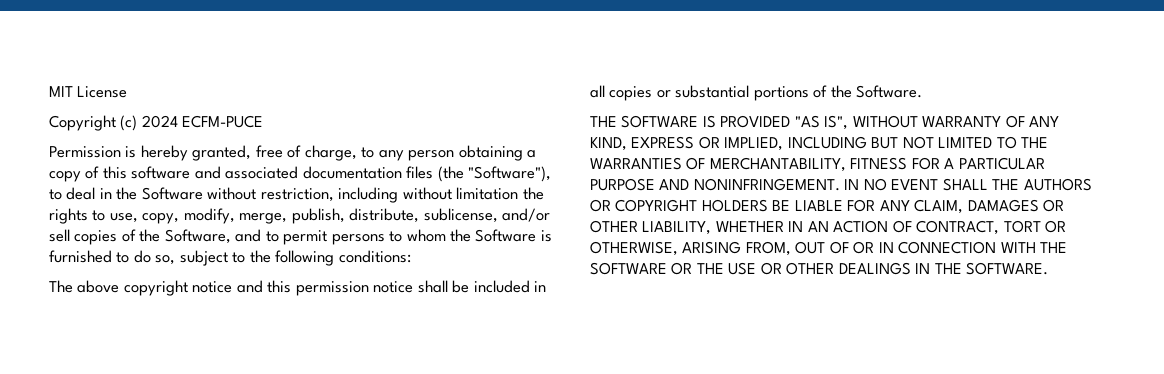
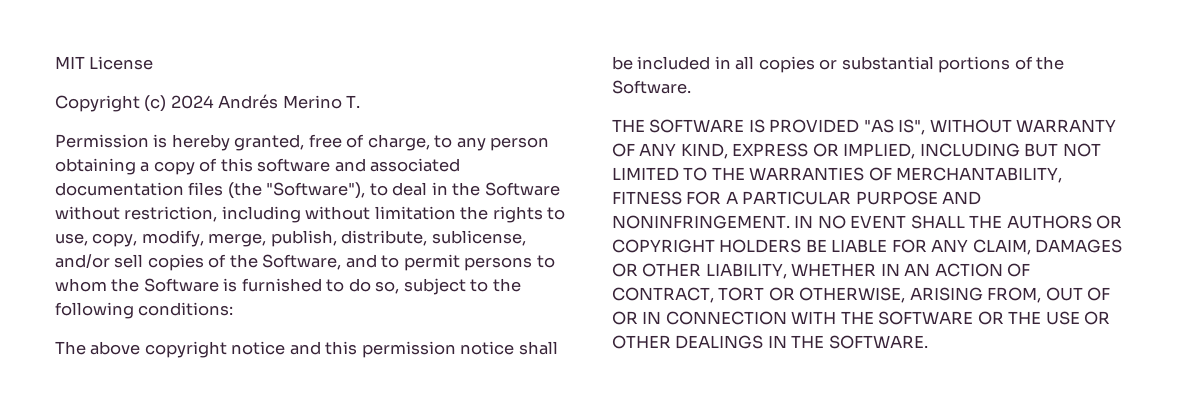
[182,115,264,128] ECFM-PUCE -> [218,94,361,109] Andrés Merino T.

